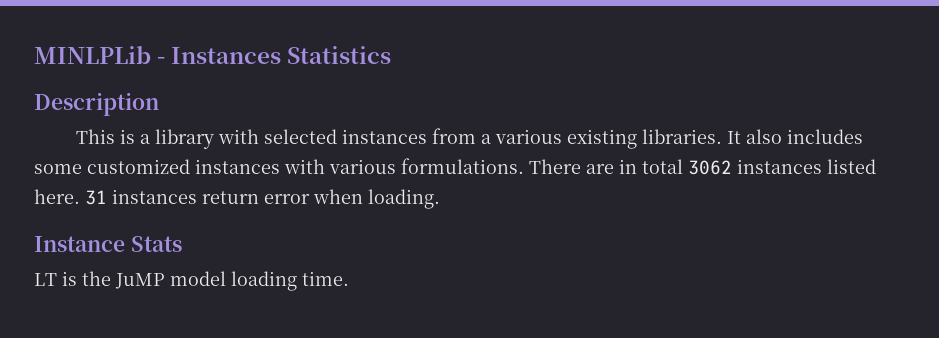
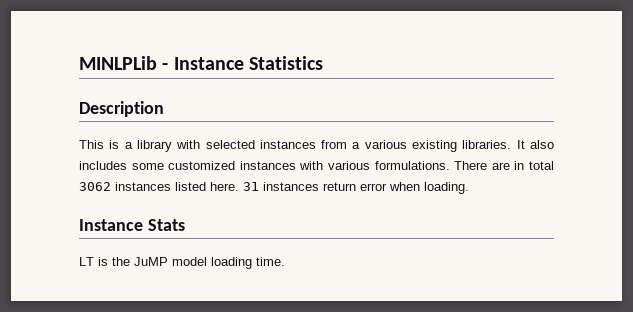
[171,47,282,64] Instances -> [173,57,244,70] Instance

